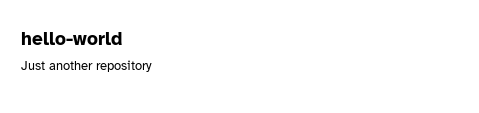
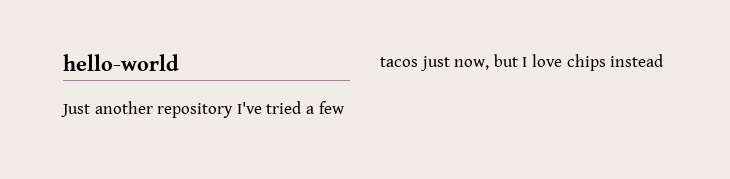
(152, 66) none -> [236,101,344,114] [380,54,664,71] I've tried a few tacos just now, but I love chips instead

